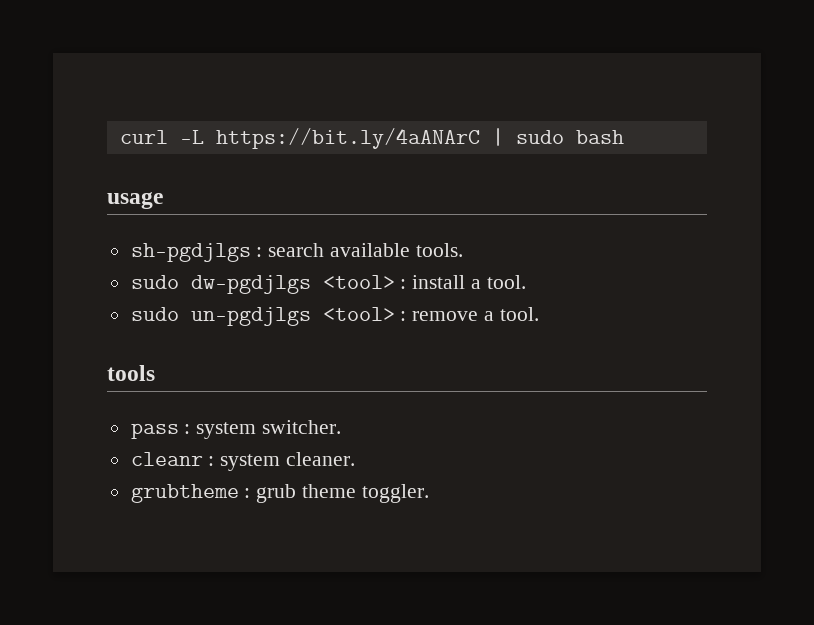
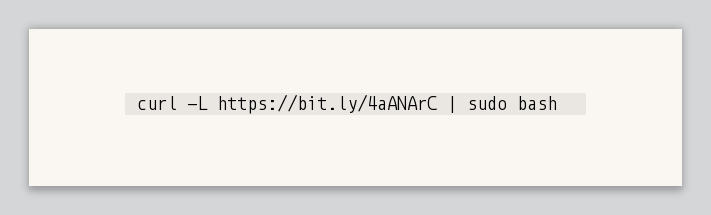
[107,192,163,209] [130,243,463,262] [130,275,526,294] [130,307,539,326] [107,365,155,381] [130,420,342,439] [130,452,356,471] [130,484,429,503] // usage // sh-pgdjlgs : search available tools. // sudo dw-pgdjlgs <tool> : install a tool. // sudo un-pgdjlgs <tool> : remove a tool. // tools // pass : system switcher. // cleanr : system cleaner. // grubtheme : grub theme toggler. -> (557, 103) none

